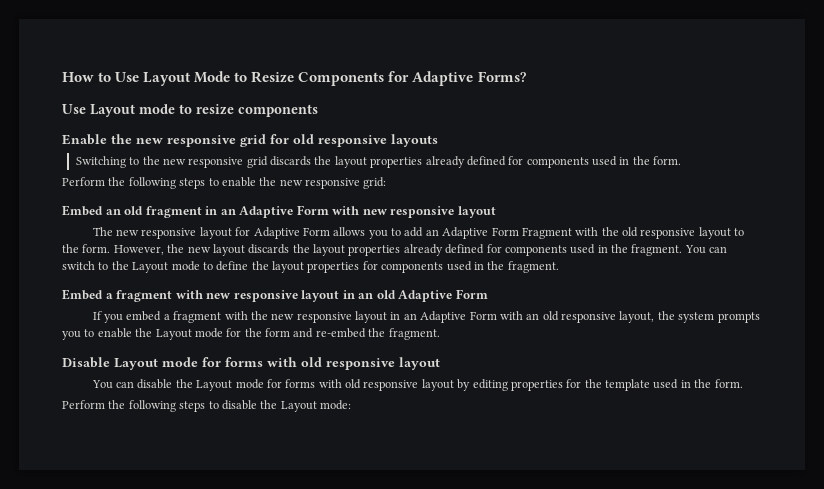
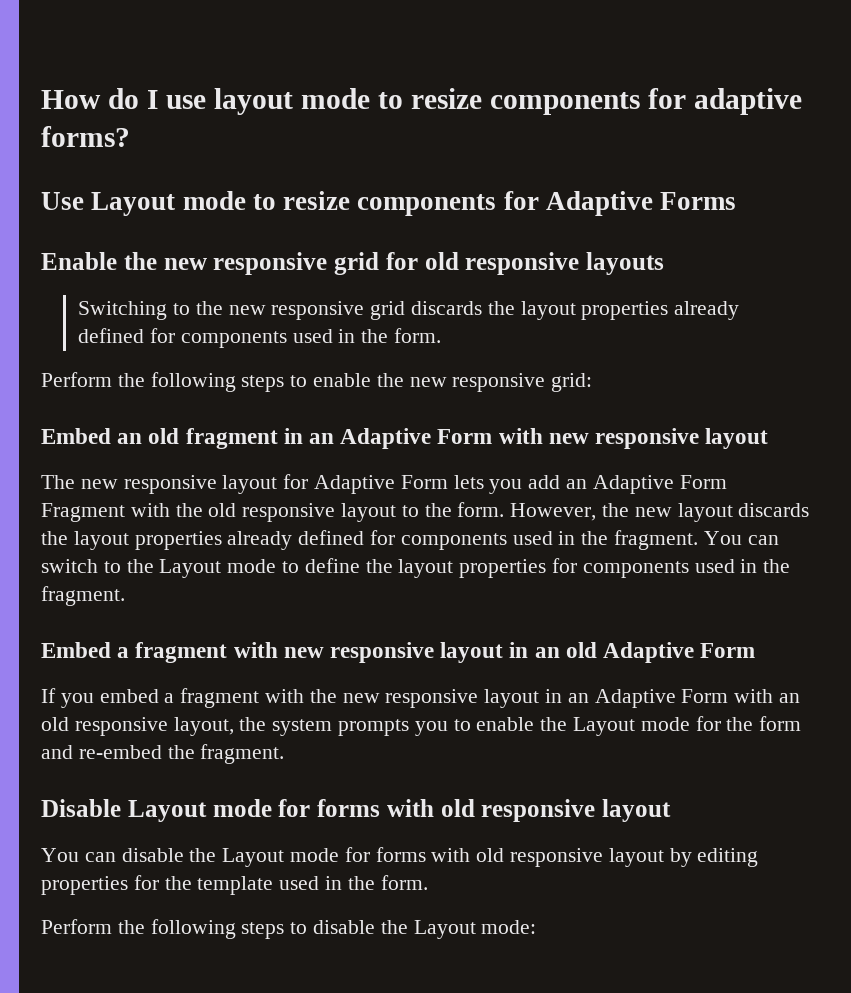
[98,71,526,86] to Use Layout Mode to Resize Components for Adaptive Forms? -> [107,88,802,115] [41,126,130,147] do I use layout mode to resize components for adaptive forms?
(318, 110) none -> [503,191,737,216] for Adaptive Forms
[333,227,402,239] allows you to -> [453,475,523,494] lets you

